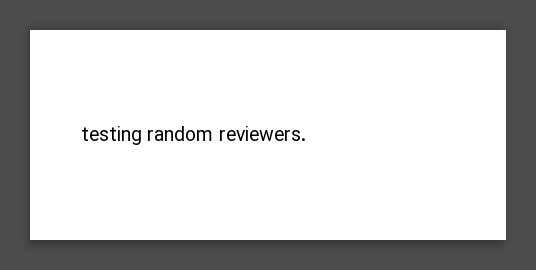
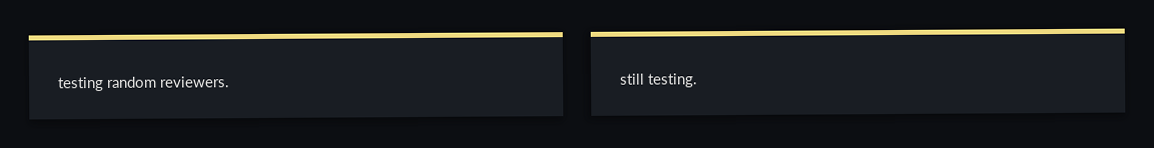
(306, 133) none -> [619,73,698,88] // still testing.

